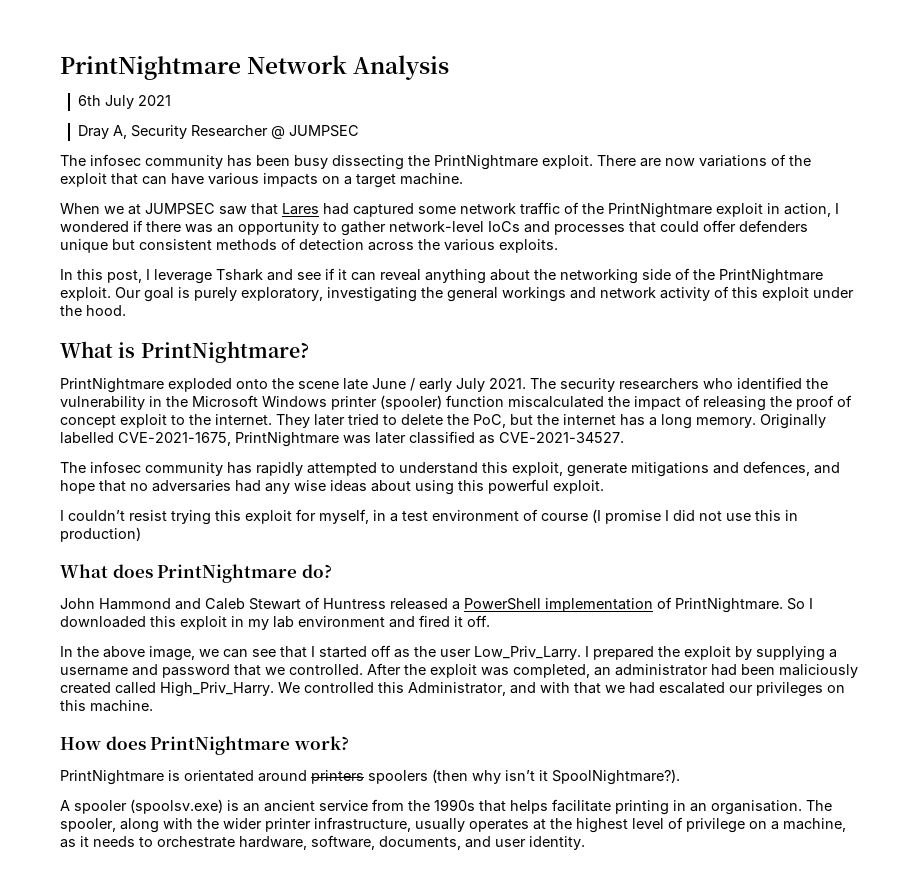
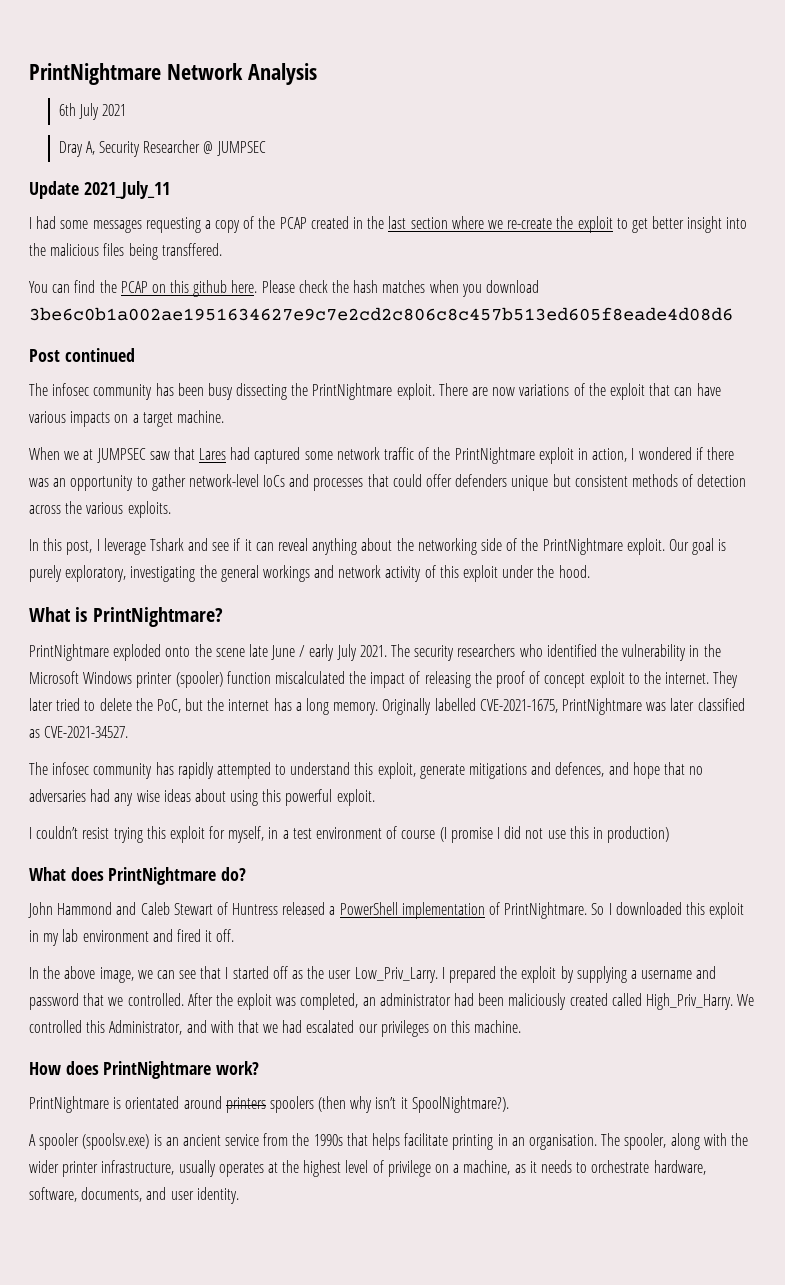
(360, 131) none -> [29,181,170,199] [29,216,748,233] [29,243,222,260] [29,280,539,297] [29,307,733,321] [29,348,135,362] // Update 2021_July_11 // I had some messages requesting a copy of the PCAP created in the last section where we re-create the exploit to get better insight into the malicious files being transffered. // You can find the PCAP on this github here. Please check the hash matches when you download 3be6c0b1a002ae1951634627e9c7e2cd2c806c8c457b513ed605f8eade4d08d6 // Post continued

